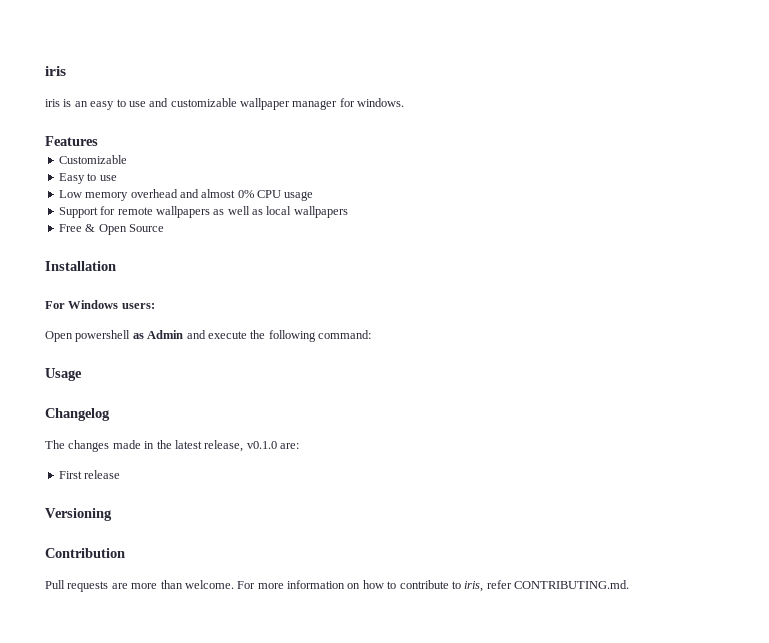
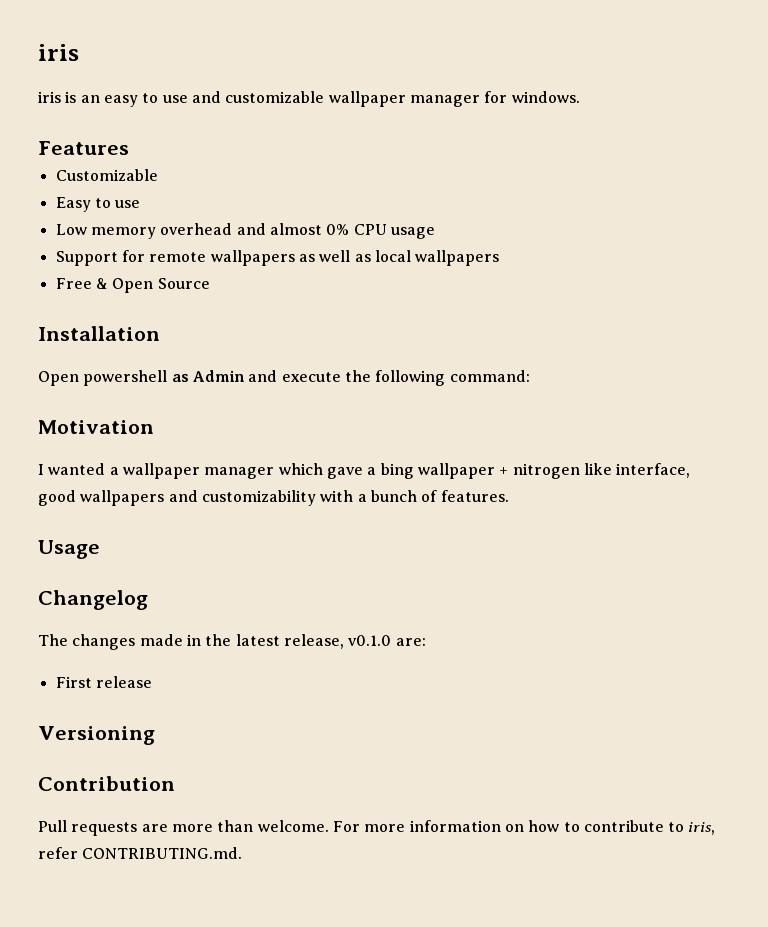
[45,300,155,309] // For Windows users: -> (160, 333) none
(371, 334) none -> [38,420,154,434] [38,463,691,479] [38,490,509,506] // Motivation // I wanted a wallpaper manager which gave a bing wallpaper + nitrogen like interface, good wallpapers and customizability with a bunch of features.

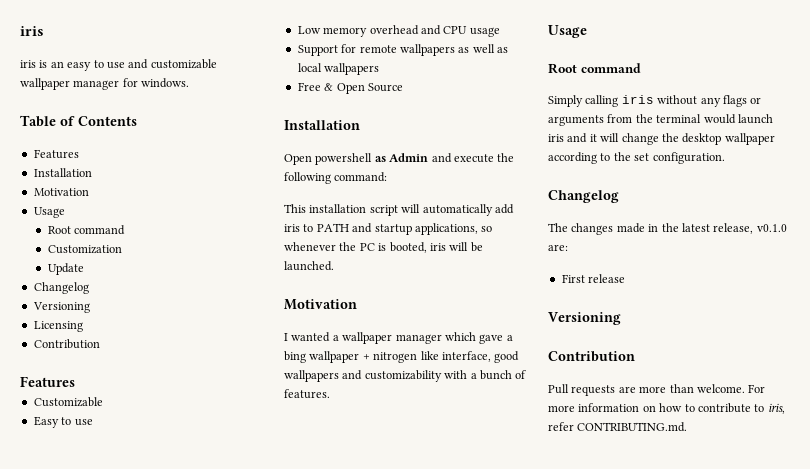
(580, 97) none -> [20,115,137,127] [33,149,79,159] [33,168,92,177] [33,188,89,196] [33,207,65,218] [47,225,126,235] [47,245,122,254] [47,263,84,275] [33,282,89,294] [32,302,90,313] [33,321,83,332] [33,339,100,349] // Table of Contents // Features // Installation // Motivation // Usage // Root command // Customization // Update // Changelog // Versioning // Licensing // Contribution
[269,223,350,235] almost 0% -> (441, 30) none
(530, 376) none -> [284,204,514,216] [284,223,493,235] [284,242,483,253] [284,261,334,271] // This installation script will automatically add iris to PATH and startup applications, so whenever the PC is booted, iris will be launched.
(100, 549) none -> [548,63,641,74] [548,95,762,107] [548,114,773,126] [548,133,775,145] [548,152,725,164] // Root command // Simply calling iris without any flags or arguments from the terminal would launch iris and it will change the desktop wallpaper according to the set configuration.

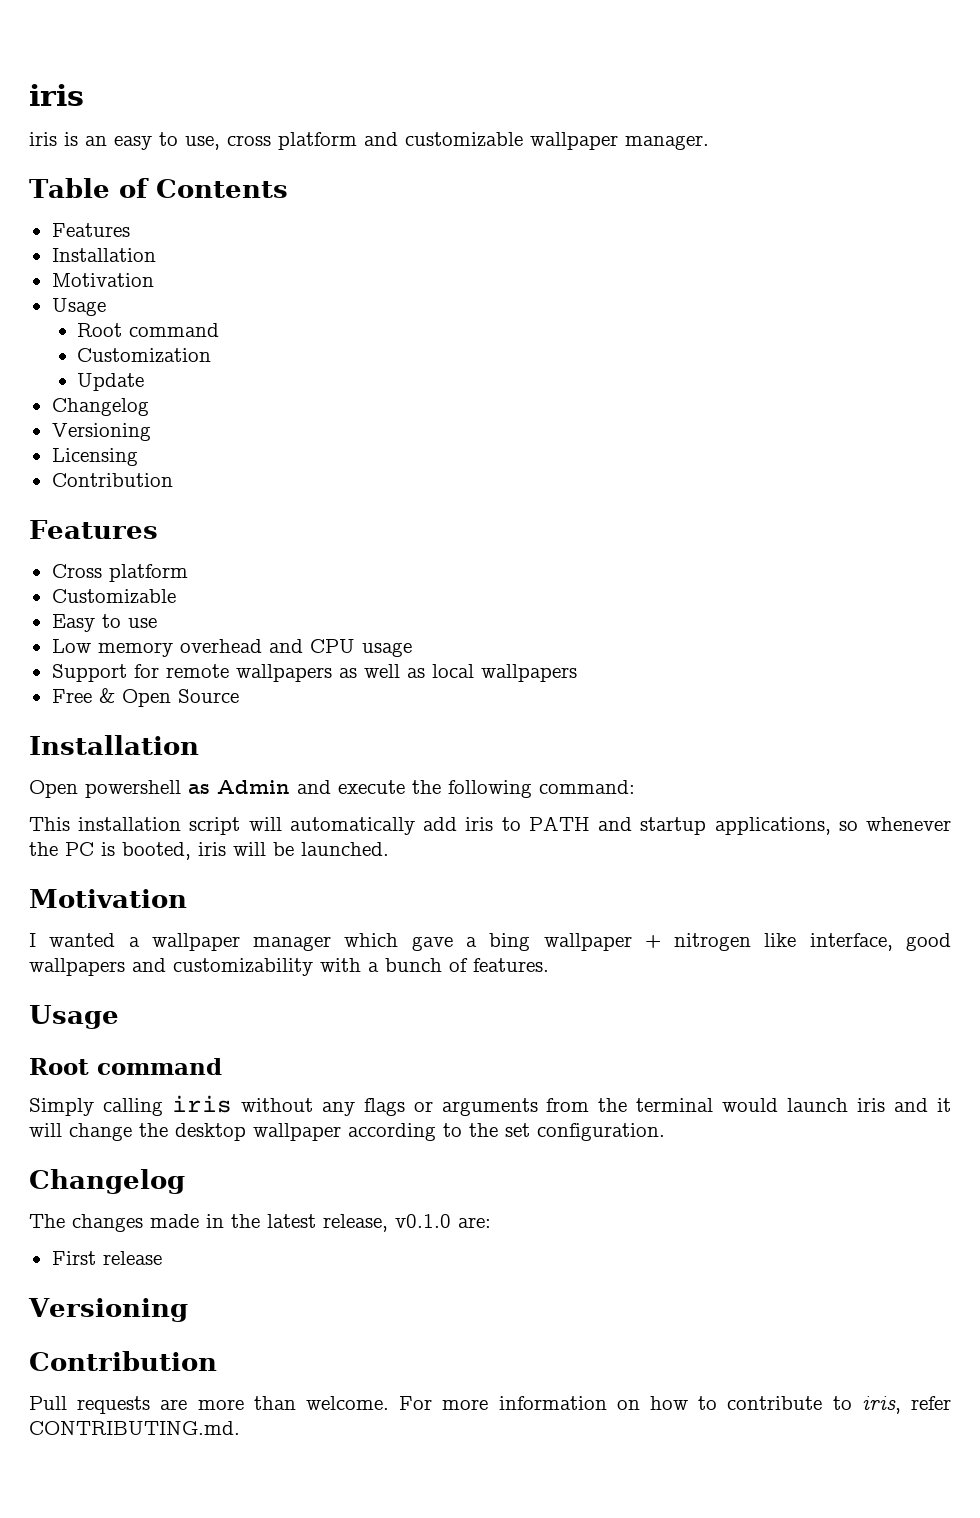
[106,59,217,69] [20,78,190,90] use and customizable wallpaper manager for windows. -> [185,132,709,150] use, cross platform and customizable wallpaper manager.
(75, 381) none -> [51,564,188,582] // Cross platform

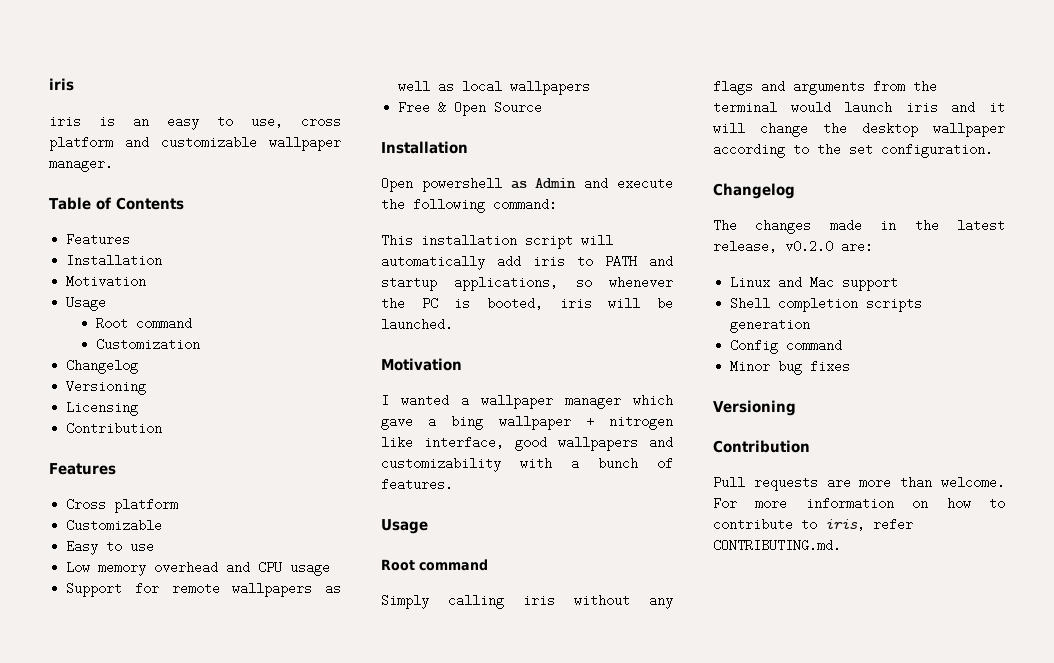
[77,373,145,391] // Update -> (200, 344) none
[413,1101,433,1112] or -> [761,80,785,93] and
[395,1214,451,1228] v0.1.0 -> [785,240,833,253] v0.2.0
[51,1251,162,1265] First release -> [730,276,899,291] [730,297,923,312] [730,318,811,333] [730,339,843,354] [730,360,851,375] Linux and Mac support // Shell completion scripts generation // Config command // Minor bug fixes

